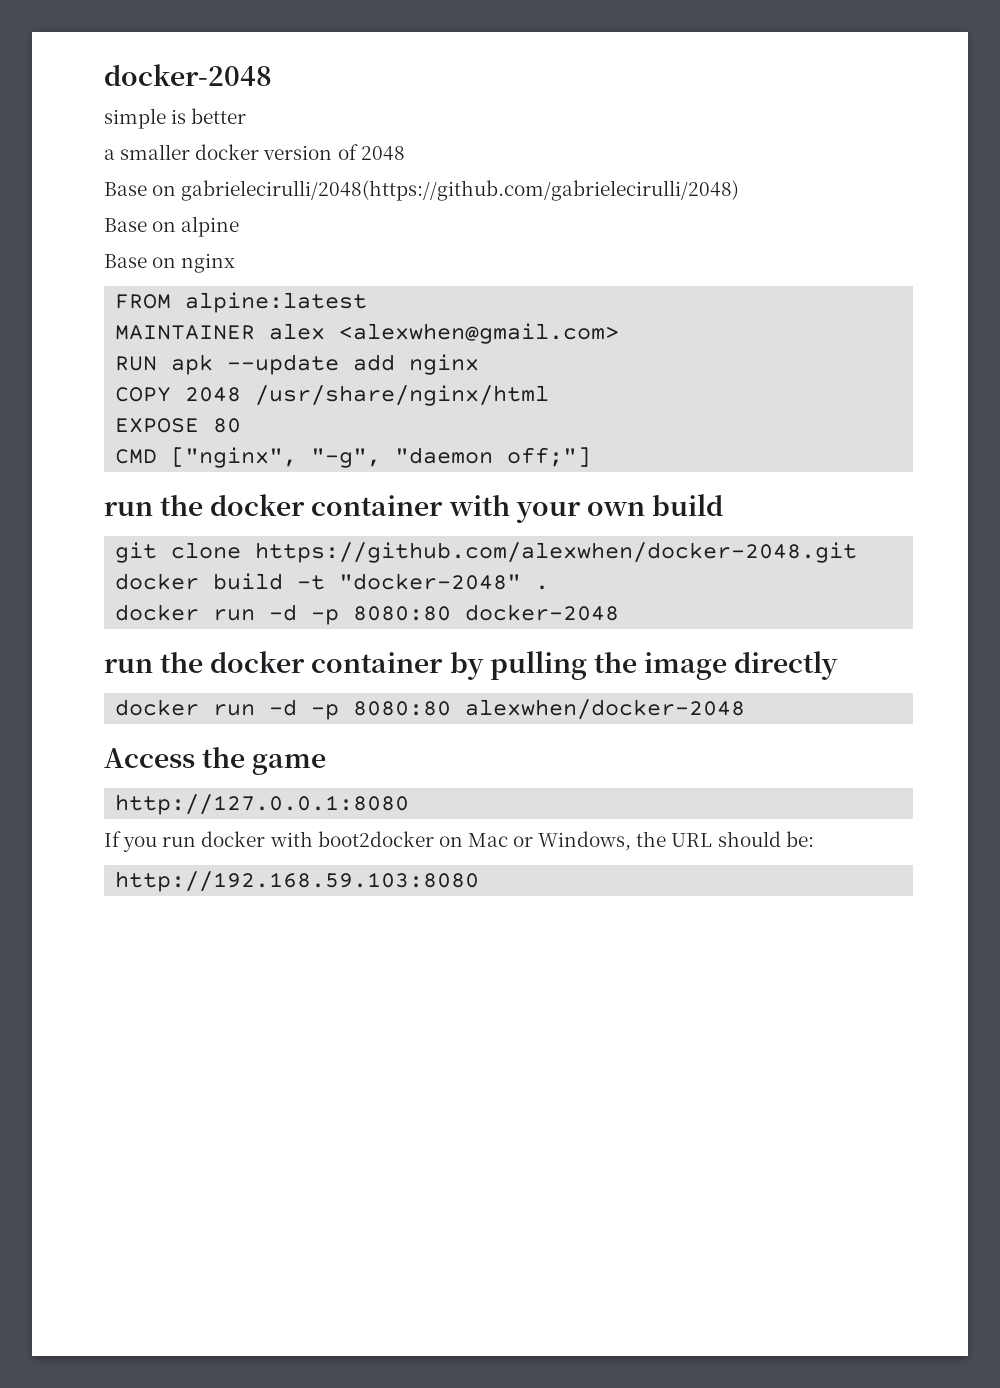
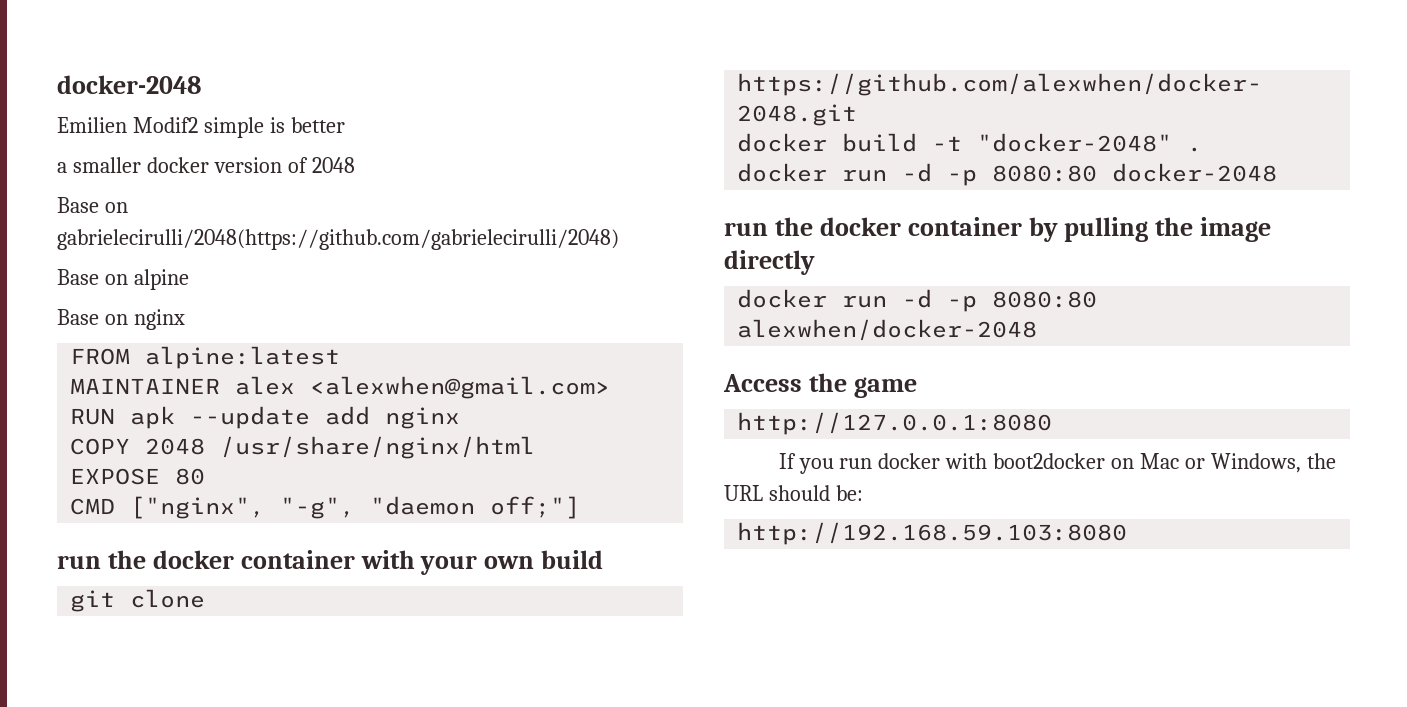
[104,64,272,86] docker-2048 // -> [57,75,201,94] [57,117,198,133] docker-2048 // Emilien Modif2

